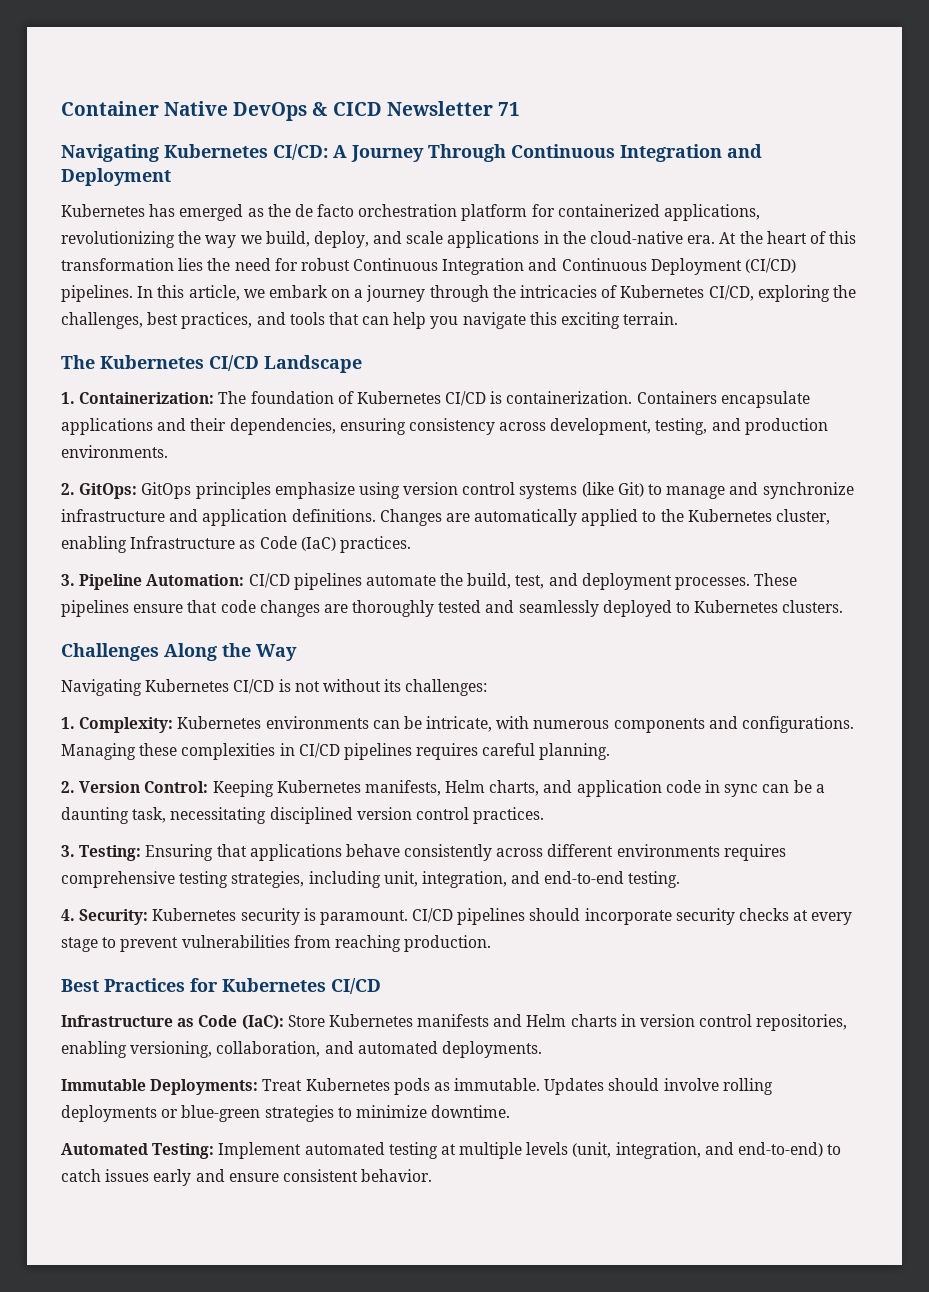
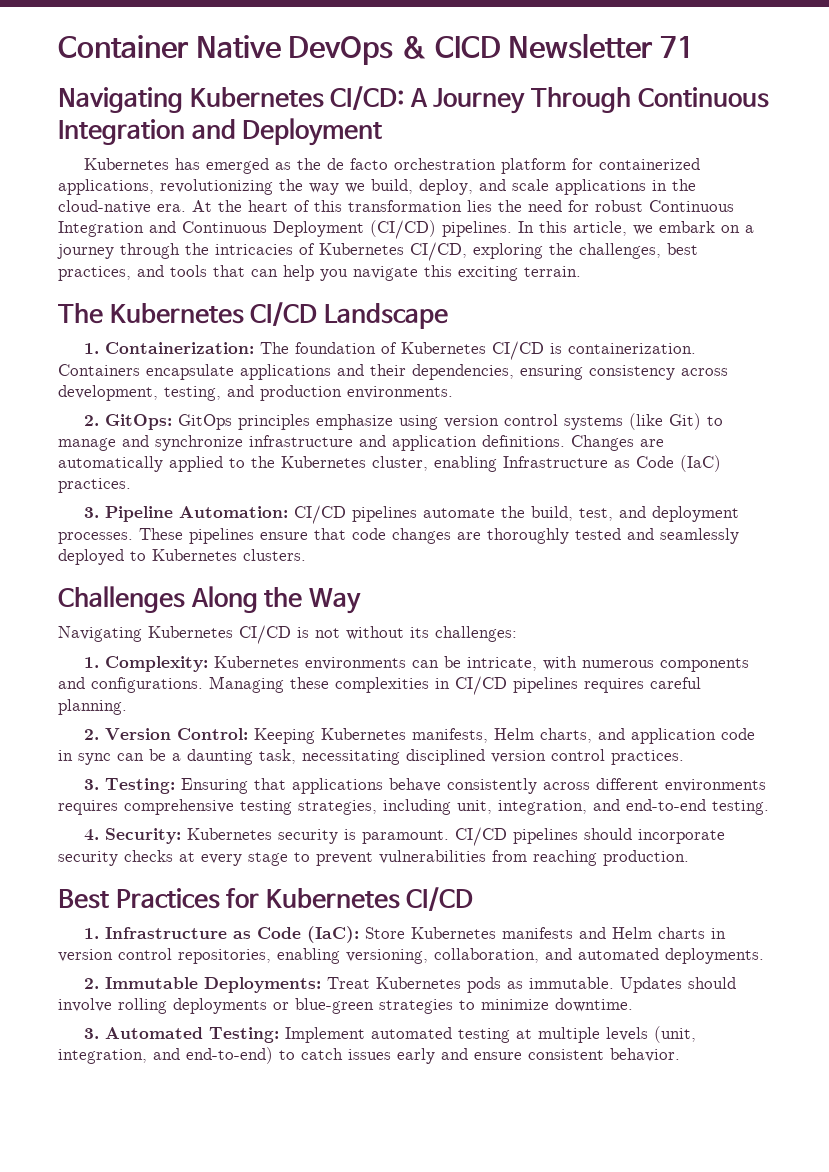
(381, 986) none -> [84,928,100,939] 1.
(542, 1049) none -> [84,978,100,989] 2.
(511, 1111) none -> [84,1028,100,1039] 3.

